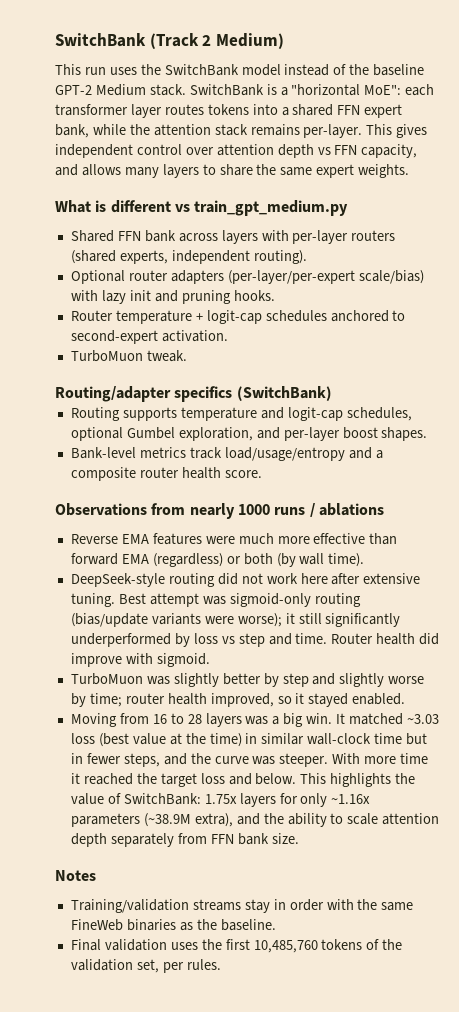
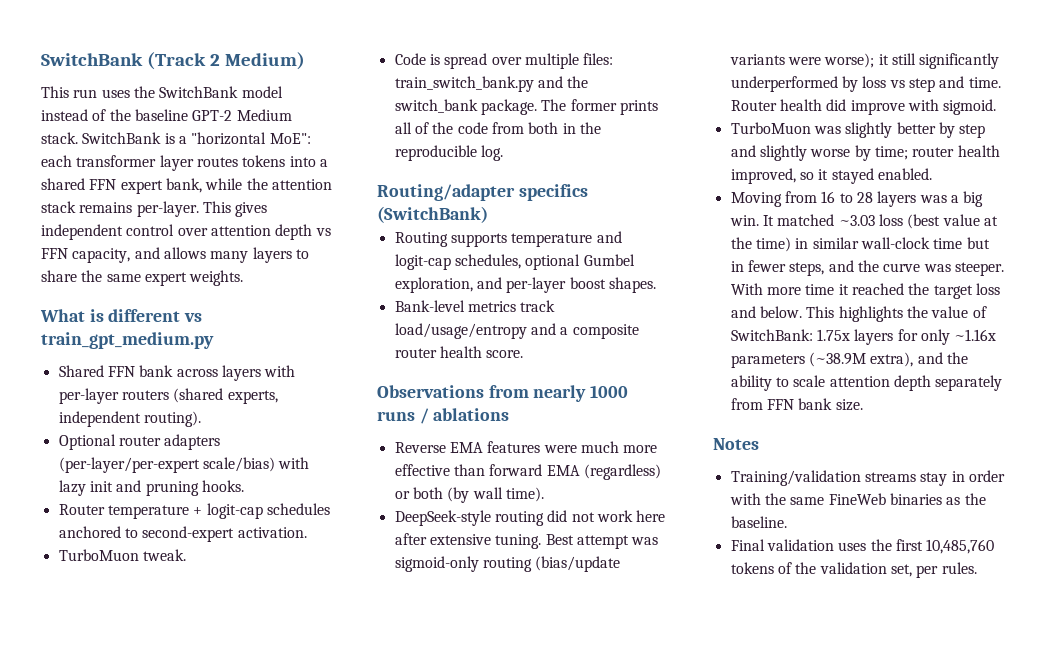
(187, 356) none -> [394,53,614,69] [394,76,589,92] [394,99,658,115] [394,122,601,134] [394,145,503,161] // Code is spread over multiple files: train_switch_bank.py and the switch_bank package. The former prints all of the code from both in the reproducible log.

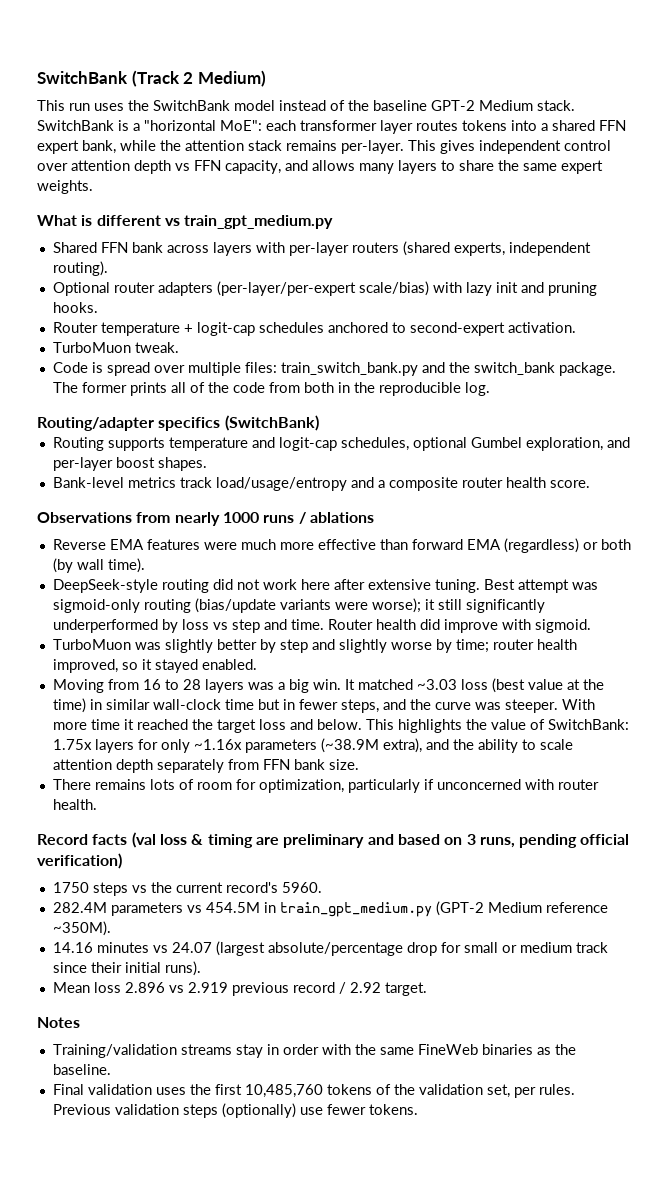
(863, 405) none -> [52,779,599,793] [52,799,97,810] [37,832,630,848] [37,853,122,869] [52,882,322,896] [52,901,608,917] [52,921,111,936] [52,941,608,956] [52,961,201,976] [52,982,427,996] // There remains lots of room for optimization, particularly if unconcerned with router health. // Record facts (val loss & timing are preliminary and based on 3 runs, pending official verification) // 1750 steps vs the current record's 5960. // 282.4M parameters vs 454.5M in train_gpt_medium.py (GPT-2 Medium reference ~350M). // 14.16 minutes vs 24.07 (largest absolute/percentage drop for small or medium track since their initial runs). // Mean loss 2.896 vs 2.919 previous record / 2.92 target.
(977, 568) none -> [52,1103,418,1118] Previous validation steps (optionally) use fewer tokens.

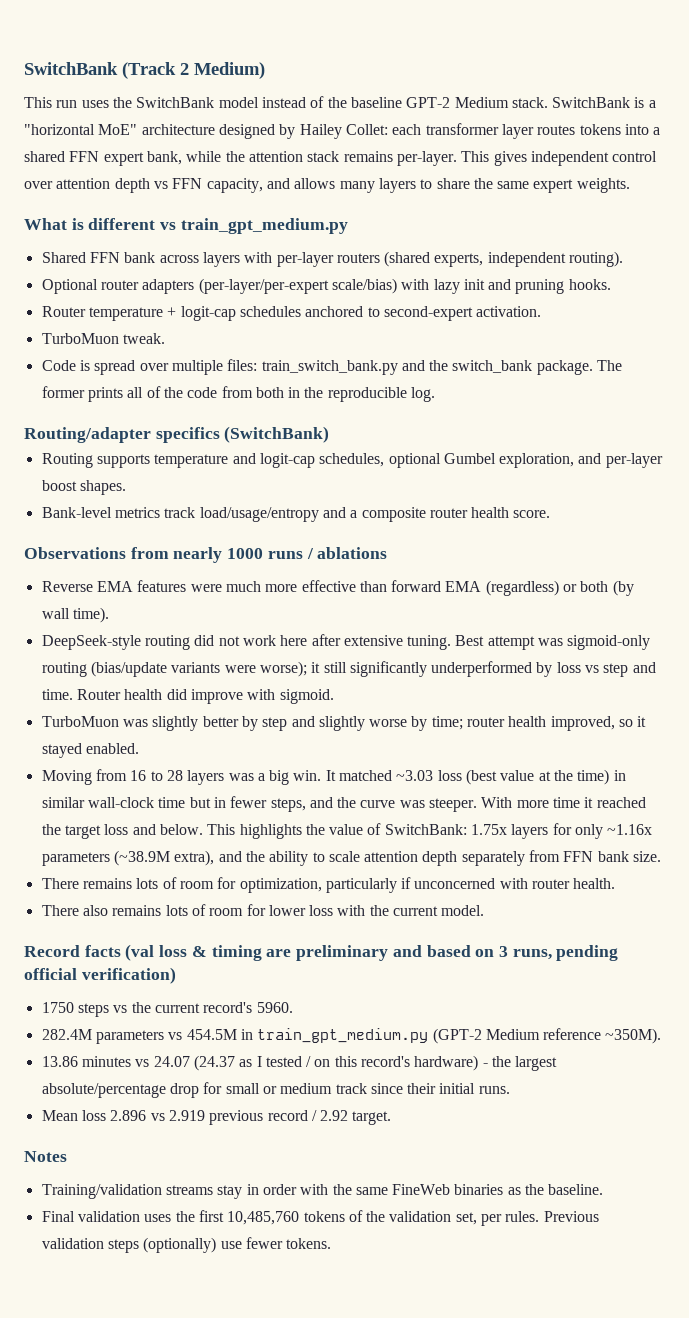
[220,120,262,131] MoE": -> [98,124,388,139] MoE" architecture designed by Hailey Collet:
(97, 804) none -> [41,904,485,916] // There also remains lots of room for lower loss with the current model.
[52,942,93,953] 14.16 -> [41,1056,78,1067] 13.86
[215,941,265,956] (largest -> [193,1055,558,1071] (24.37 as I tested / on this record's hardware) - the largest
[164,961,201,976] runs). -> [478,1086,510,1094] runs.

